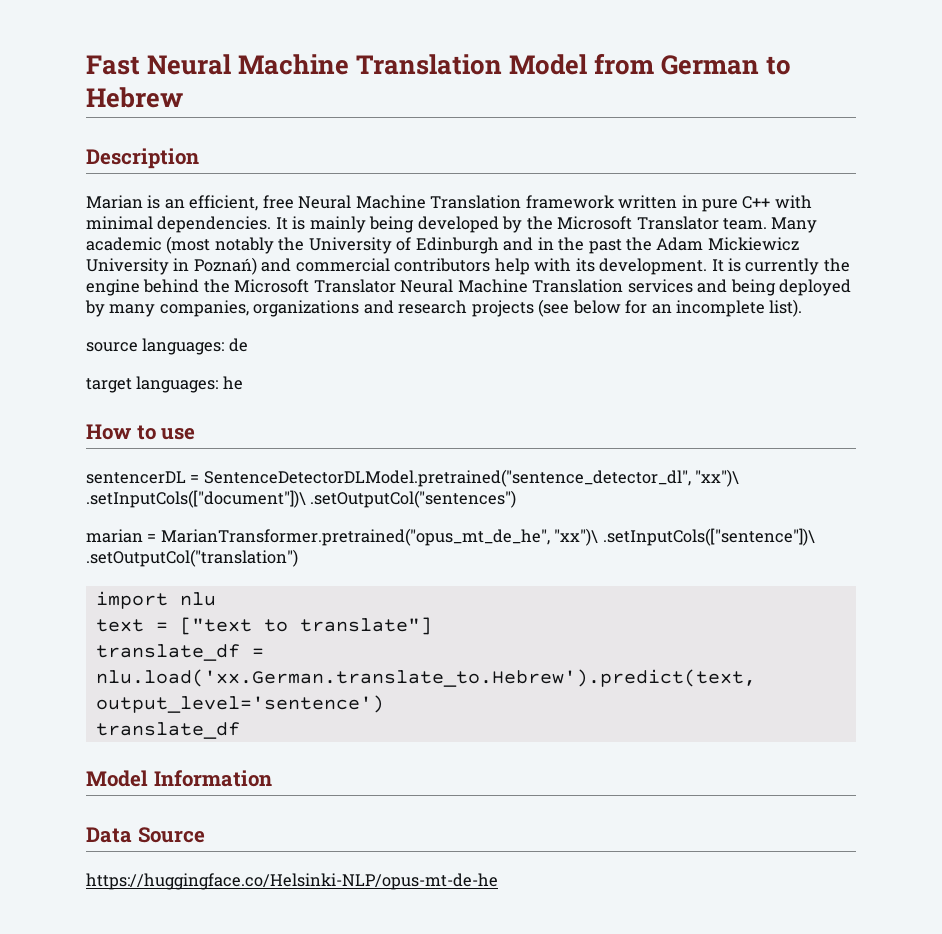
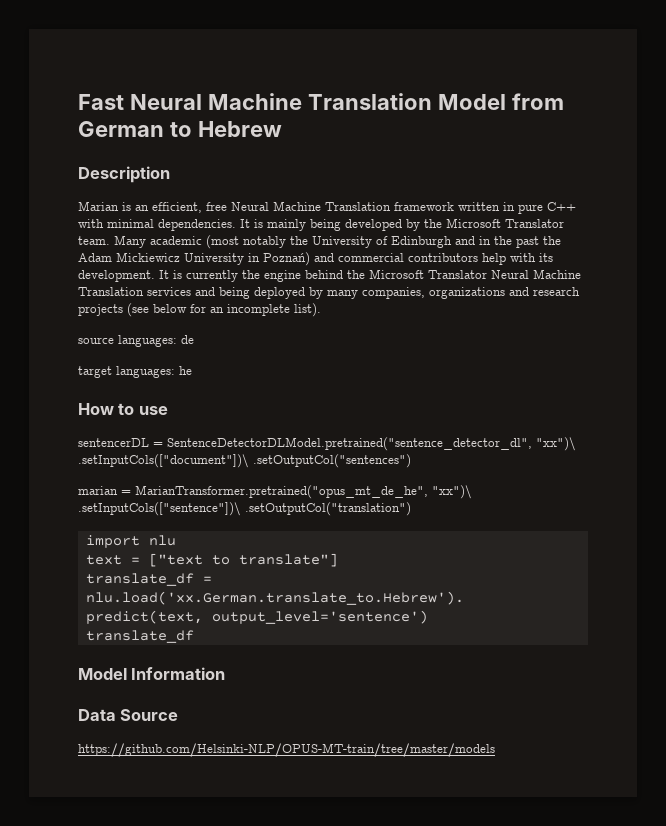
[86,873,498,890] https://huggingface.co/Helsinki-NLP/opus-mt-de-he -> [78,743,495,757] https://github.com/Helsinki-NLP/OPUS-MT-train/tree/master/models

